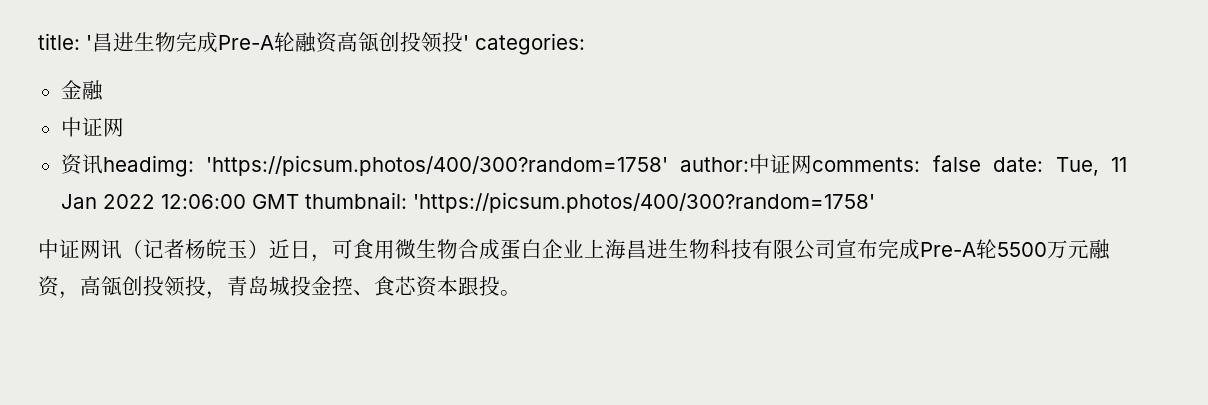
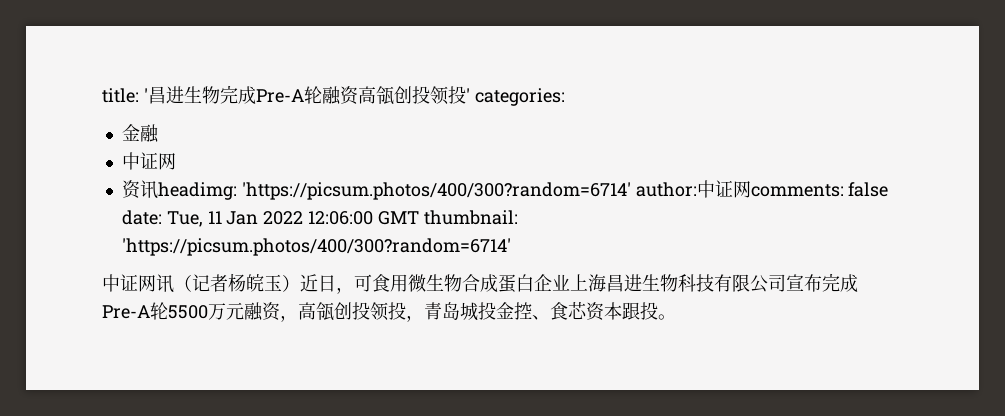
[205,155,668,176] 'https://picsum.photos/400/300?random=1758' -> [241,182,631,200] 'https://picsum.photos/400/300?random=6714'
[412,192,875,213] 'https://picsum.photos/400/300?random=1758' -> [121,238,511,256] 'https://picsum.photos/400/300?random=6714'

